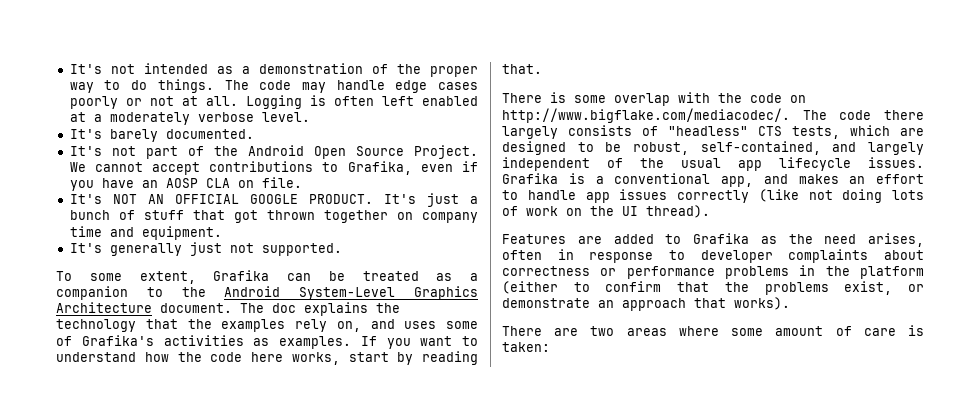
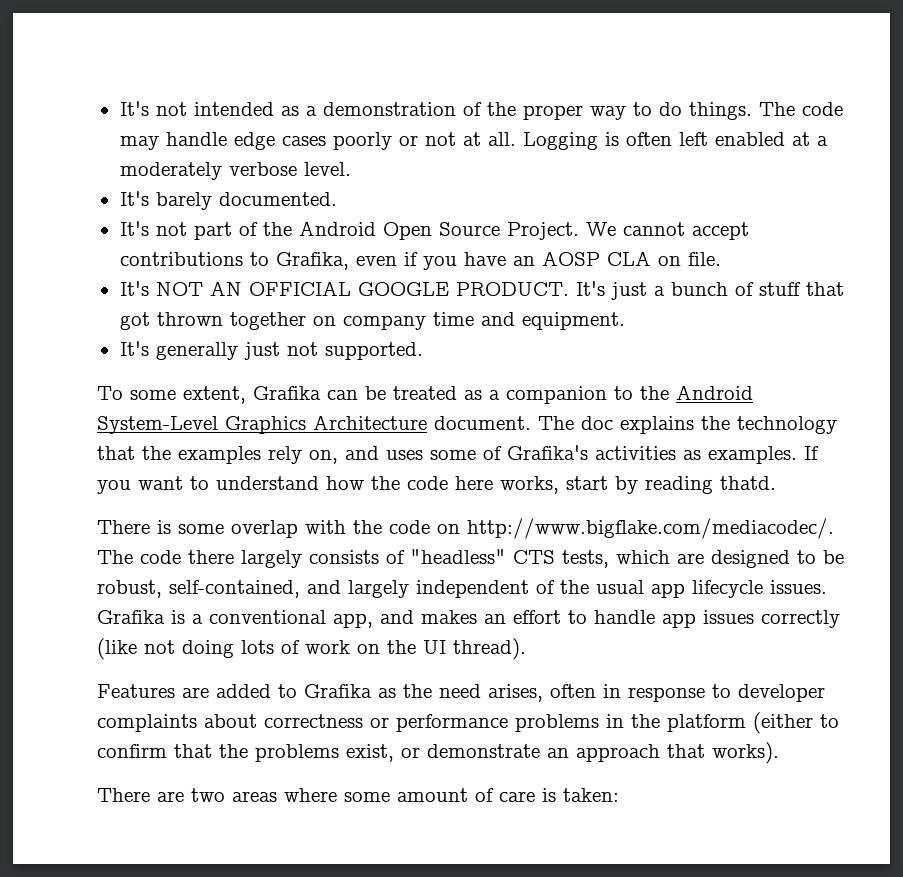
[502,64,542,74] that. -> [720,476,776,490] thatd.

